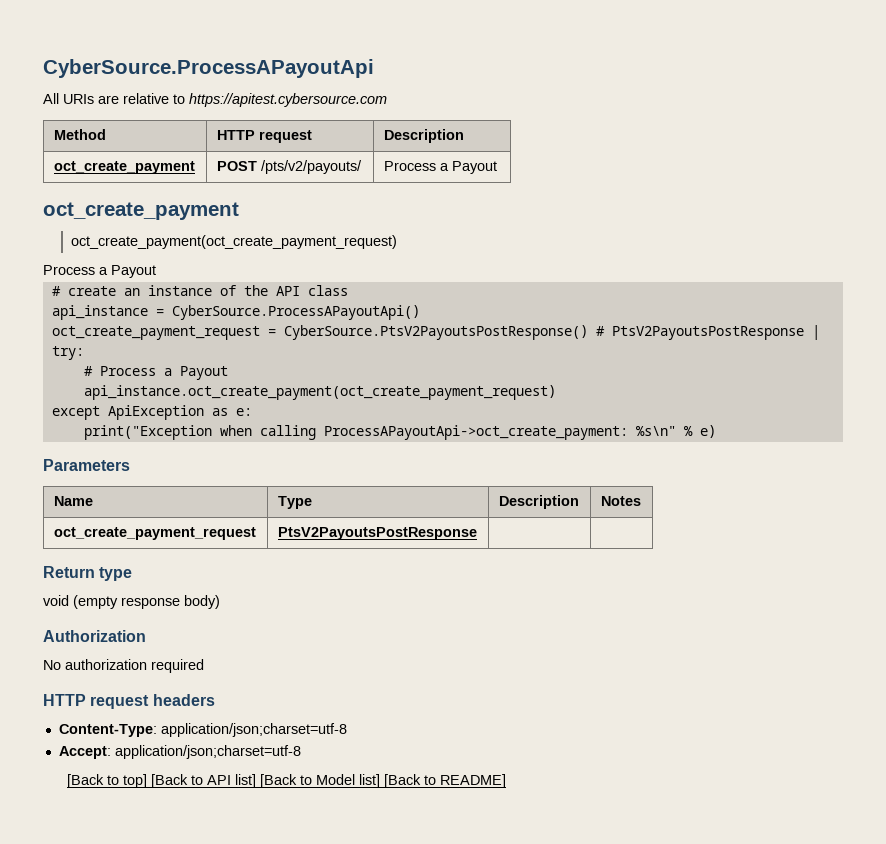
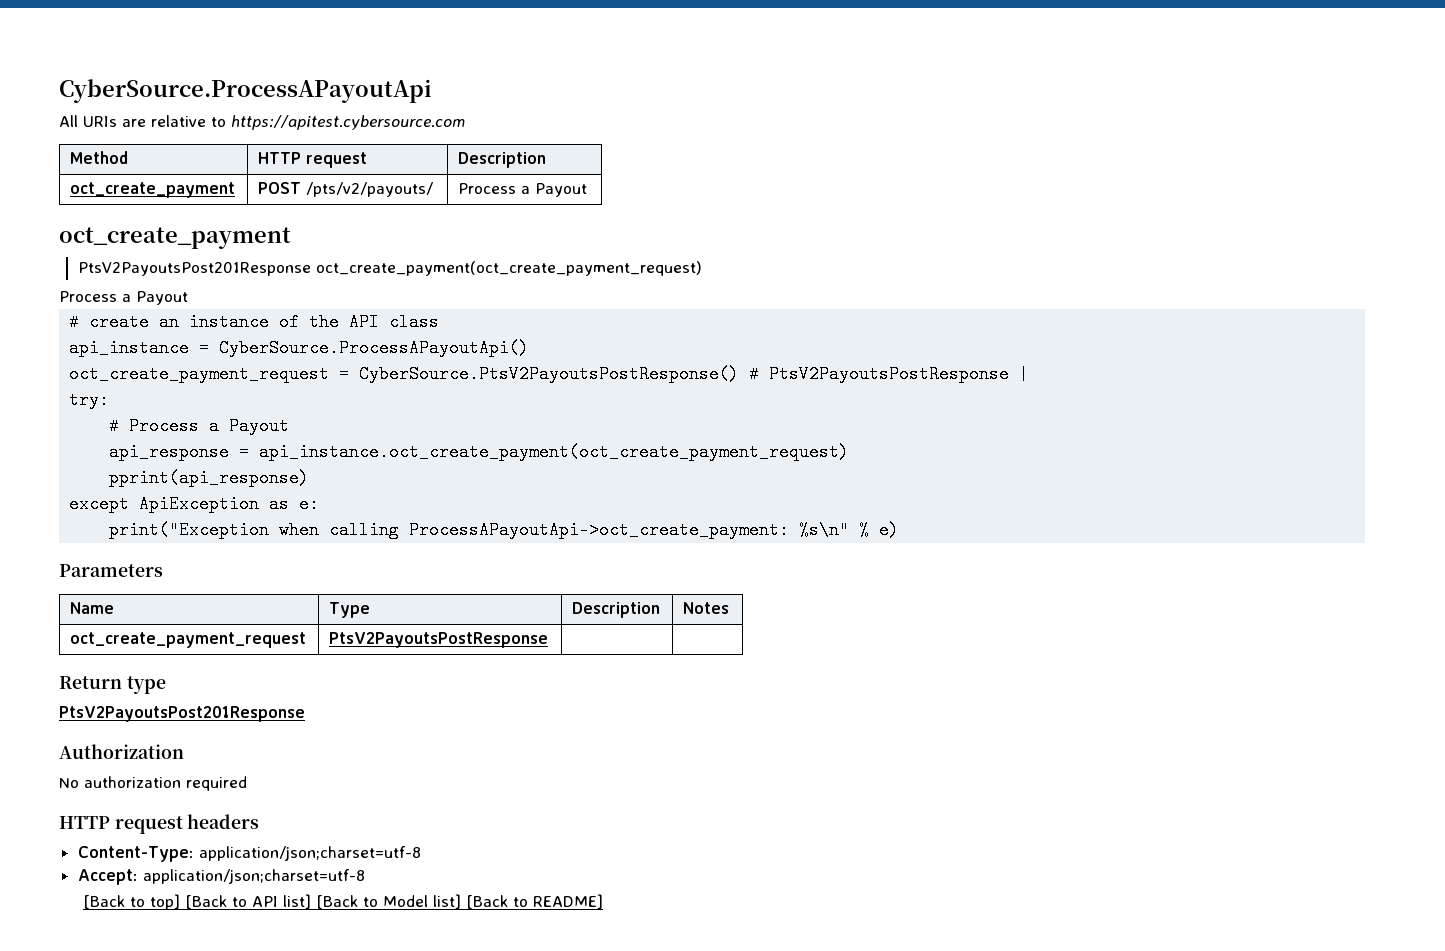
(239, 211) none -> [77,262,311,276] PtsV2PayoutsPost201Response
(228, 373) none -> [109,443,250,461] api_response =
(556, 392) none -> [109,469,310,487] // pprint(api_response)
[43,595,220,609] void (empty response body) -> [59,706,305,722] PtsV2PayoutsPost201Response

